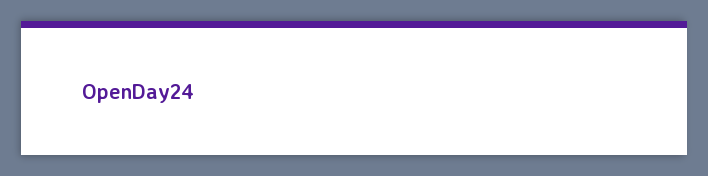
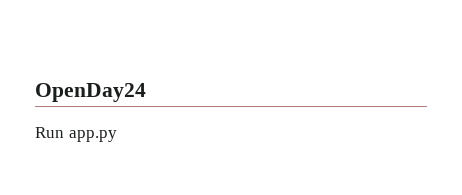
(194, 93) none -> [35,127,117,142] // Run app.py

